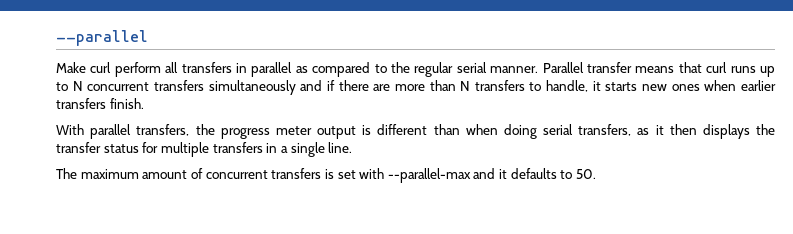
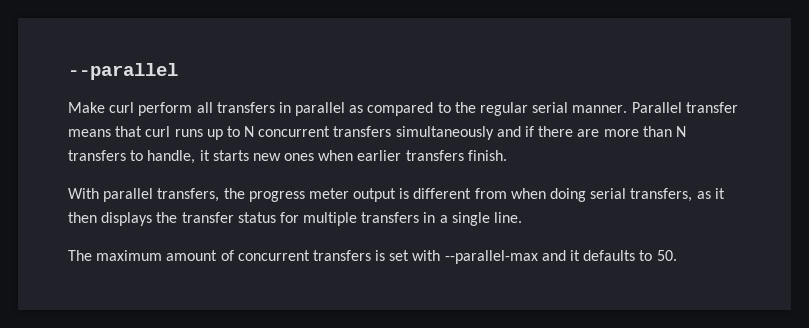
[433,124,460,135] than -> [474,188,507,199] from

